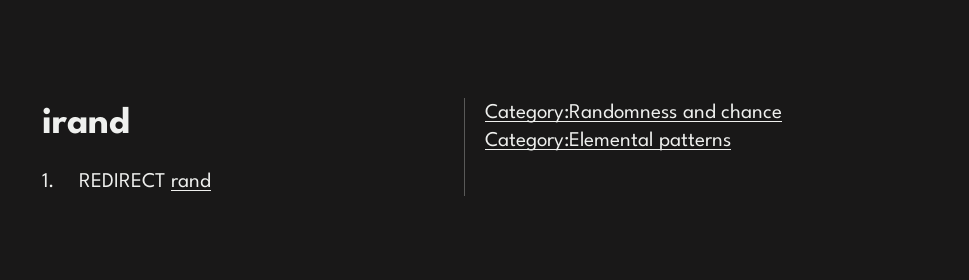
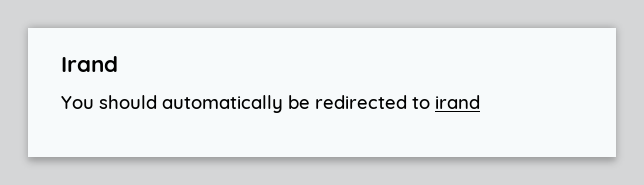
[42,106,130,134] [42,172,211,188] [485,103,783,123] [485,131,731,151] irand // 1. REDIRECT rand // Category:Randomness and chance Category:Elemental patterns -> [61,56,118,72] [61,95,480,113] Irand // You should automatically be redirected to irand

